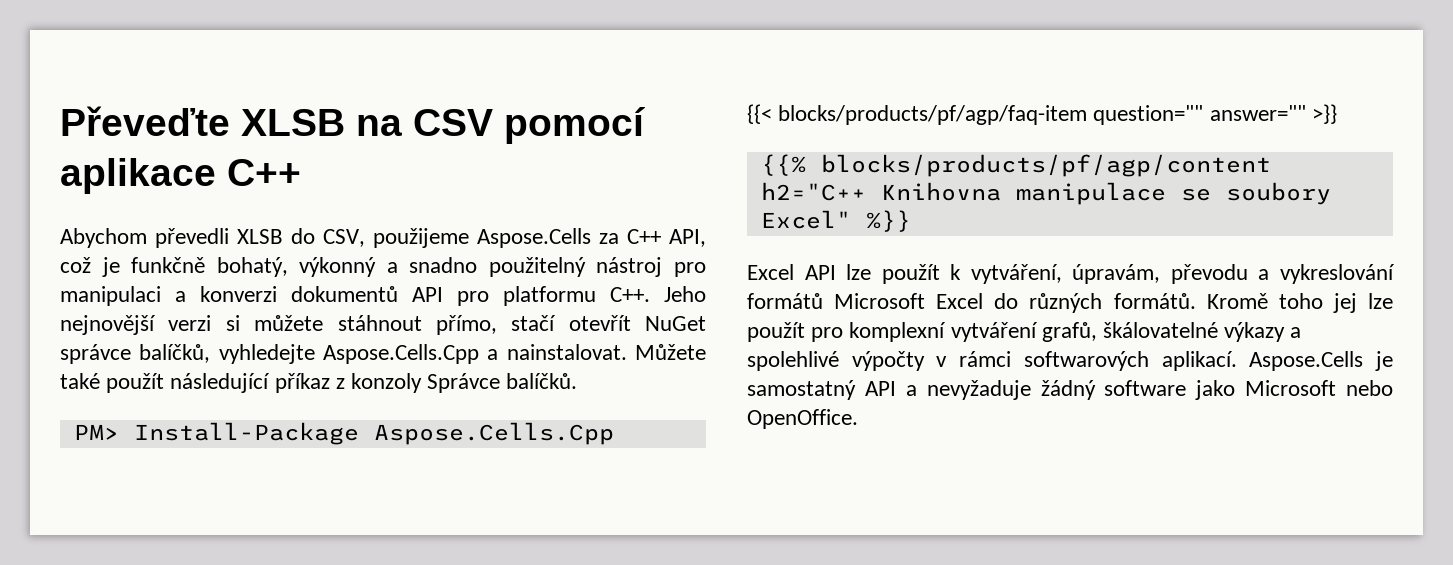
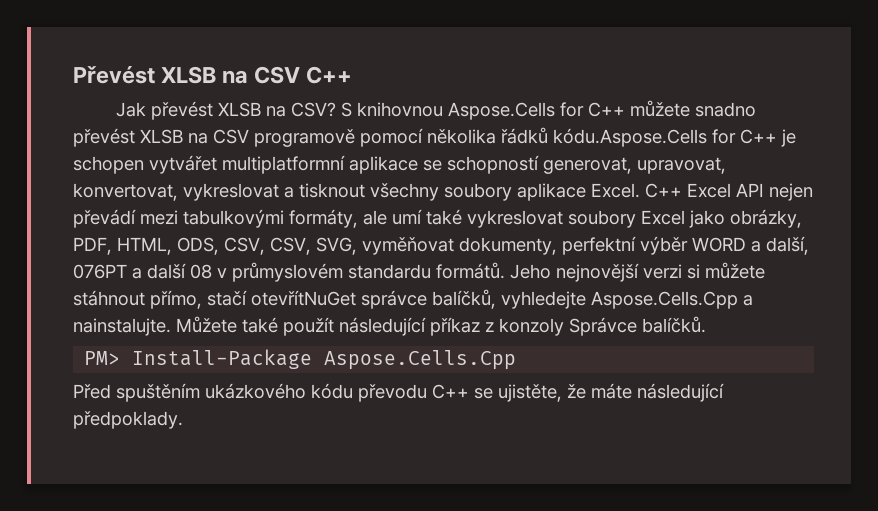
[60,106,645,144] [60,158,216,194] Převeďte XLSB na CSV pomocí aplikace -> [73,66,301,84] Převést XLSB na CSV
[60,228,706,248] [60,257,706,277] [60,286,650,306] Abychom převedli XLSB do CSV, použijeme Aspose.Cells za C++ API, což je funkčně bohatý, výkonný a snadno použitelný nástroj pro manipulaci a konverzi dokumentů API pro platformu C++. -> [116,100,757,120] [73,127,796,147] [73,155,726,174] [73,183,813,201] [73,209,802,228] [73,236,809,255] [73,262,505,282] Jak převést XLSB na CSV? S knihovnou Aspose.Cells for C++ můžete snadno převést XLSB na CSV programově pomocí několika řádků kódu.Aspose.Cells for C++ je schopen vytvářet multiplatformní aplikace se schopností generovat, upravovat, konvertovat, vykreslovat a tisknout všechny soubory aplikace Excel. C++ Excel API nejen převádí mezi tabulkovými formáty, ale umí také vykreslovat soubory Excel jako obrázky, PDF, HTML, ODS, CSV, CSV, SVG, vyměňovat dokumenty, perfektní výběr WORD a další, 076PT a další 08 v průmyslovém standardu formátů.
[568,315,706,331] otevřít NuGet -> [251,290,356,306] otevřítNuGet
[506,344,627,360] nainstalovat. -> [73,318,171,336] nainstalujte.
[747,104,1337,125] [760,154,1271,177] [760,182,1331,205] [760,210,911,232] [747,264,1395,284] [747,293,1393,313] [747,322,1302,342] [747,351,1393,371] [747,380,1393,400] [747,409,858,429] {{< blocks/products/pf/agp/faq-item question="" answer="" >}} // {{% blocks/products/pf/agp/content h2="C++ Knihovna manipulace se soubory Excel" %}} // Excel API lze použít k vytváření, úpravám, převodu a vykreslování formátů Microsoft Excel do různých formátů. Kromě toho jej lze použít pro komplexní vytváření grafů, škálovatelné výkazy a spolehlivé výpočty v rámci softwarových aplikací. Aspose.Cells je samostatný API a nevyžaduje žádný software jako Microsoft nebo OpenOffice. -> [73,383,724,402] [73,411,183,429] Před spuštěním ukázkového kódu převodu C++ se ujistěte, že máte následující předpoklady.

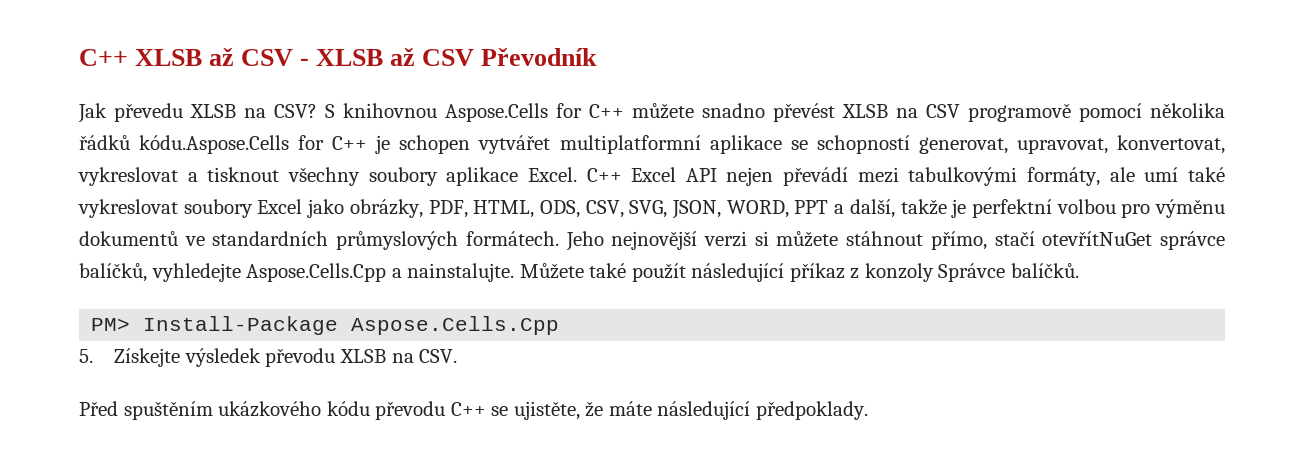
[73,66,353,84] Převést XLSB na CSV C++ -> [79,48,598,66] C++ XLSB až CSV - XLSB až CSV Převodník
[151,101,214,120] převést -> [114,103,183,122] převedu
[270,236,809,255] [73,262,505,282] CSV, SVG, vyměňovat dokumenty, perfektní výběr WORD a další, 076PT a další 08 v průmyslovém standardu formátů. -> [629,199,1226,219] [79,231,559,250] SVG, JSON, WORD, PPT a další, takže je perfektní volbou pro výměnu dokumentů ve standardních průmyslových formátech.
(517, 360) none -> [79,348,458,367] // 5. Získejte výsledek převodu XLSB na CSV.

